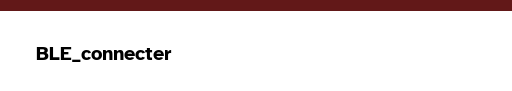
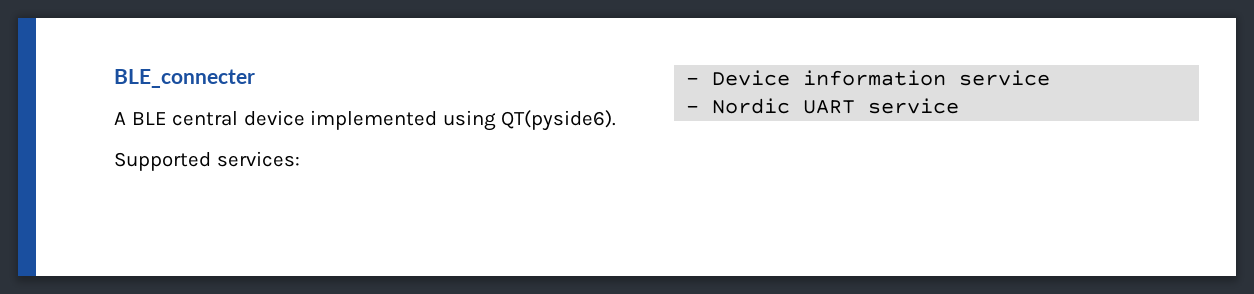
(172, 54) none -> [114,110,617,131] [114,151,300,171] [686,70,1051,86] [686,98,960,114] // A BLE central device implemented using QT(pyside6). // Supported services: // - Device information service // - Nordic UART service

